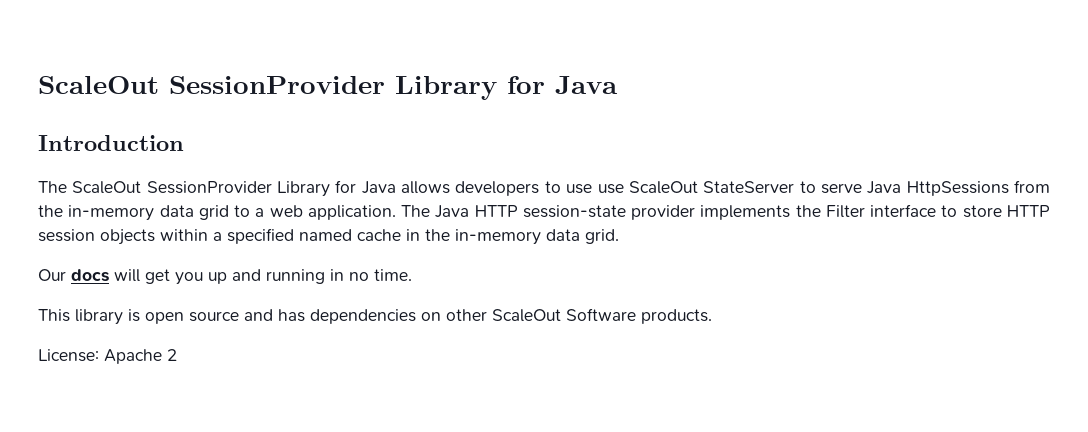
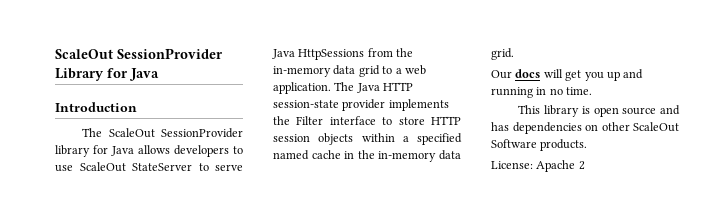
[277,181,331,197] Library -> [55,145,90,157] library
[597,184,624,194] use -> (73, 168) none

